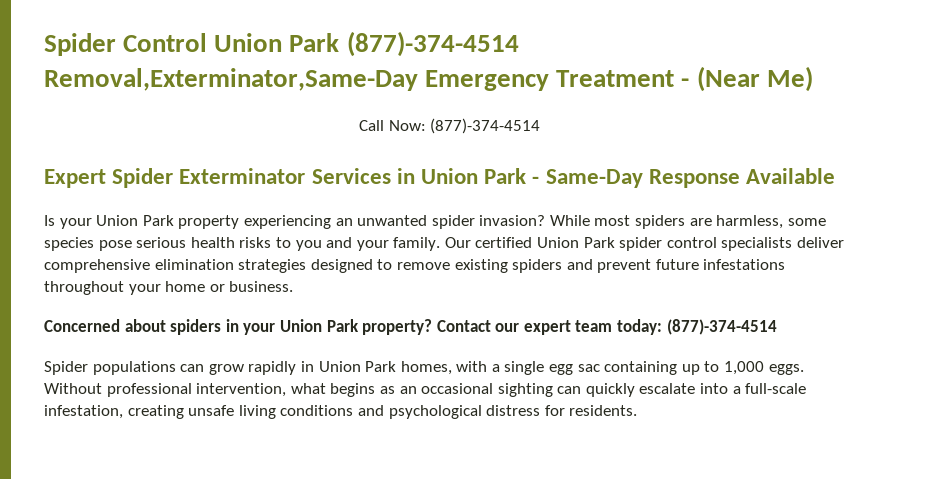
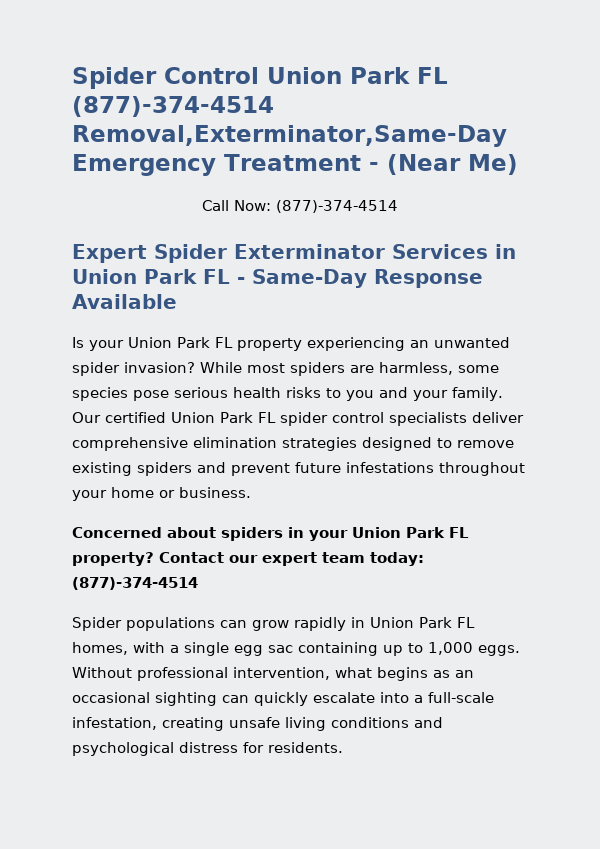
(340, 42) none -> [416,67,448,84] FL
(527, 176) none -> [203,269,230,284] FL
(174, 220) none -> [215,337,233,348] FL
(615, 242) none -> [258,412,276,423] FL
(359, 325) none -> [449,527,469,538] FL
(397, 366) none -> [457,617,475,628] FL

